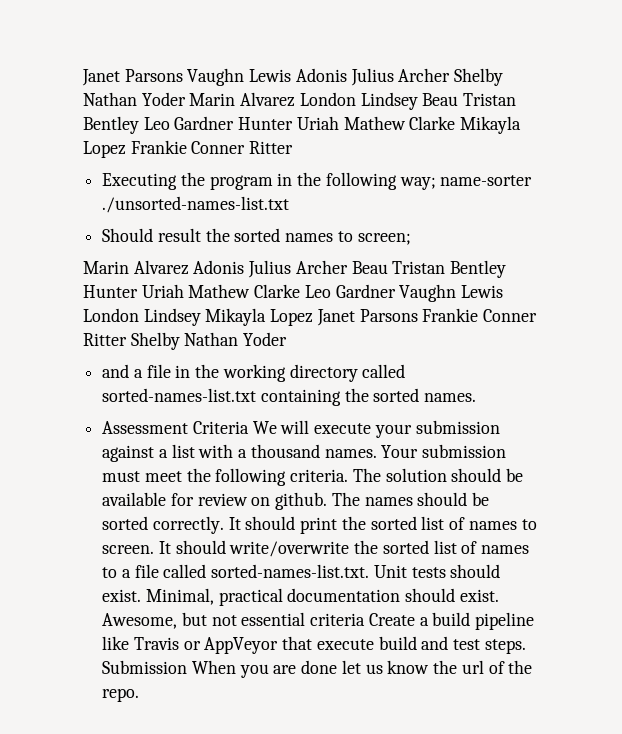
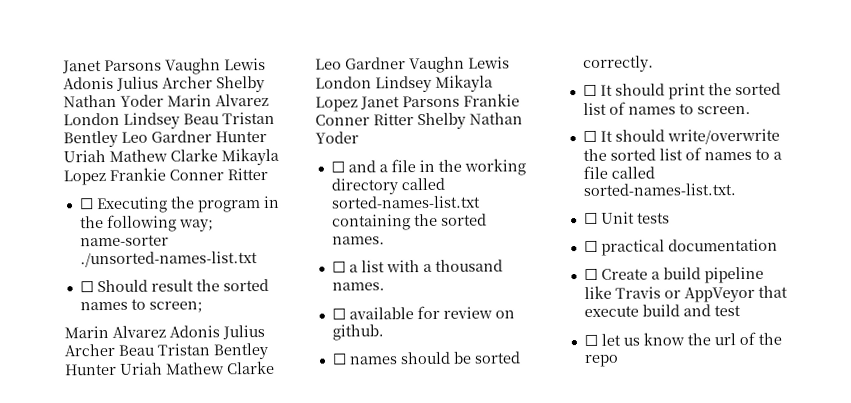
(294, 147) none -> [78,198,94,210] ☐
(290, 204) none -> [79,281,94,293] ☐
(288, 339) none -> [330,161,345,173] ☐
[102,420,500,438] [102,445,155,462] Assessment Criteria We will execute your submission against -> [331,261,346,273] ☐
[381,444,507,458] [102,468,524,486] Your submission must meet the following criteria. The solution should be -> [331,308,346,320] // ☐
[331,492,360,506] The -> [331,353,347,365] // ☐
(224, 525) none -> [582,84,597,97] // ☐
(155, 549) none -> [582,130,597,143] // ☐
(370, 571) none -> [583,212,598,225] // ☐
[450,564,501,578] [102,588,214,605] should exist. Minimal, -> [583,240,598,253] // ☐
[405,588,499,602] [102,612,366,629] should exist. Awesome, but not essential criteria -> [583,268,598,281] // ☐
[484,639,526,654] [102,660,338,678] steps. Submission When you are done -> [583,334,598,347] // ☐
[102,688,140,702] repo. -> [583,354,619,368] repo

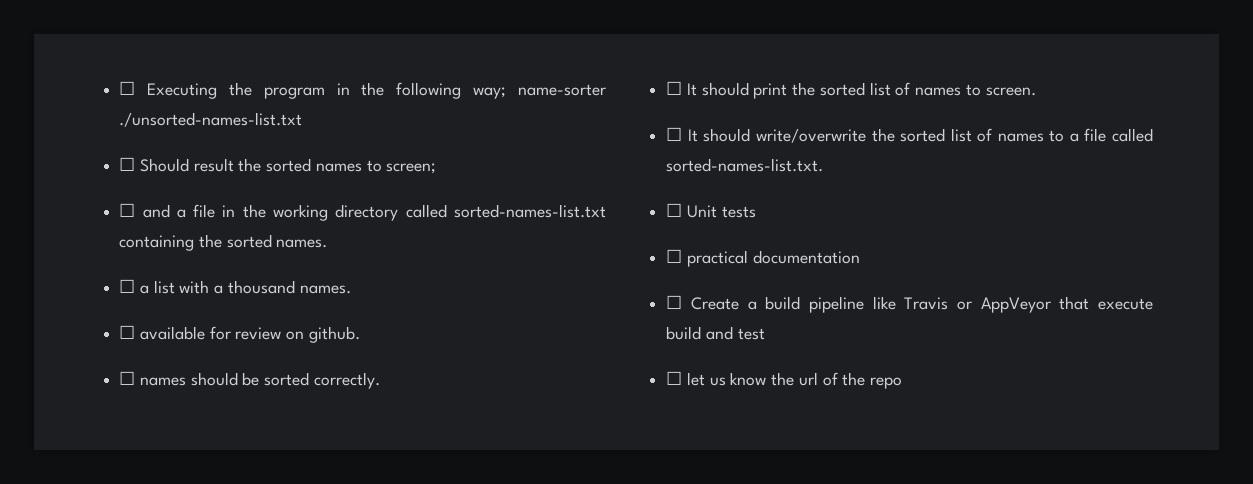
[62,58,266,75] [63,76,265,93] [63,93,269,108] [63,111,275,129] [63,130,267,148] [63,147,279,166] [63,167,268,186] Janet Parsons Vaughn Lewis Adonis Julius Archer Shelby Nathan Yoder Marin Alvarez London Lindsey Beau Tristan Bentley Leo Gardner Hunter Uriah Mathew Clarke Mikayla Lopez Frankie Conner Ritter // -> (119, 88) none
[64,325,265,340] [64,342,268,360] [65,360,275,376] [315,56,510,74] [315,74,493,93] [315,93,520,112] [315,112,523,130] [315,131,359,144] // Marin Alvarez Adonis Julius Archer Beau Tristan Bentley Hunter Uriah Mathew Clarke Leo Gardner Vaughn Lewis London Lindsey Mikayla Lopez Janet Parsons Frankie Conner Ritter Shelby Nathan Yoder -> (437, 168) none

